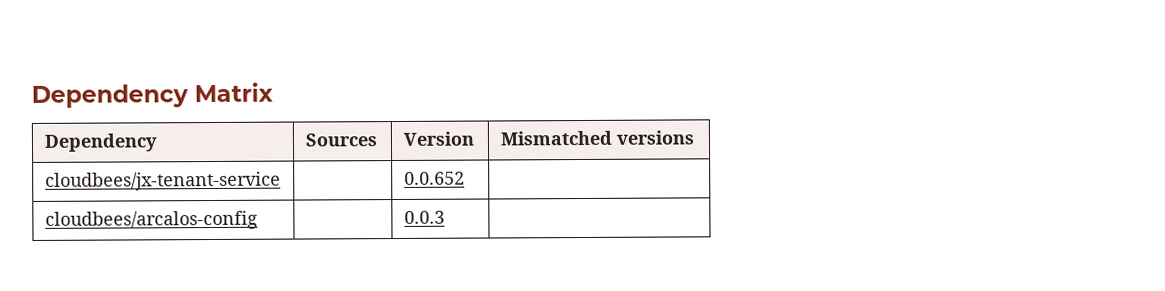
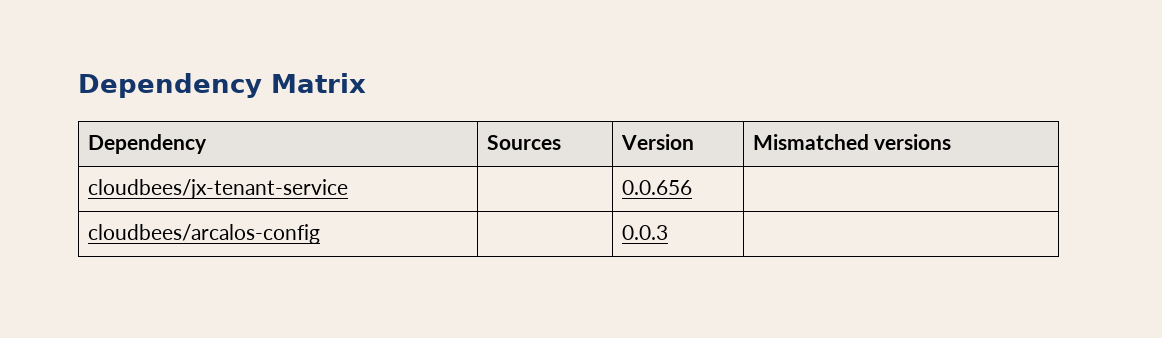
[403,171,465,185] 0.0.652 -> [621,180,692,195] 0.0.656

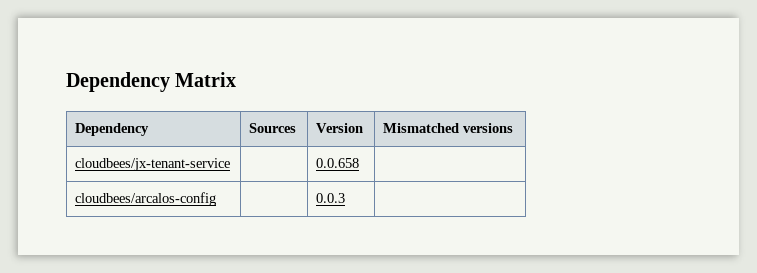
[621,180,692,195] 0.0.656 -> [316,158,360,168] 0.0.658

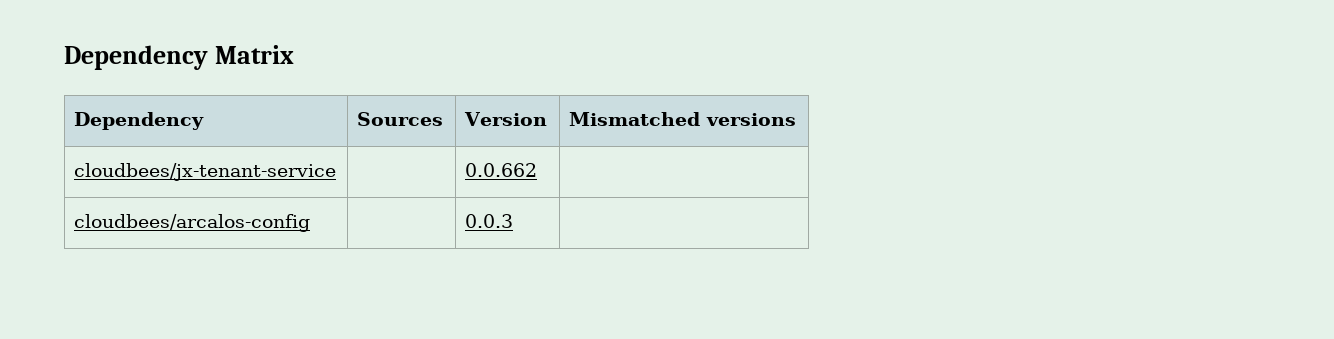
[316,158,360,168] 0.0.658 -> [465,163,538,177] 0.0.662

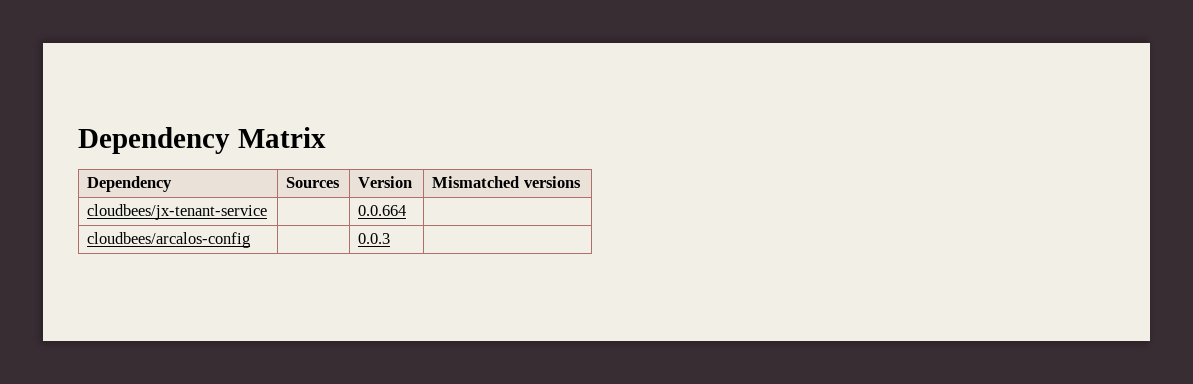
[465,163,538,177] 0.0.662 -> [358,205,407,216] 0.0.664

